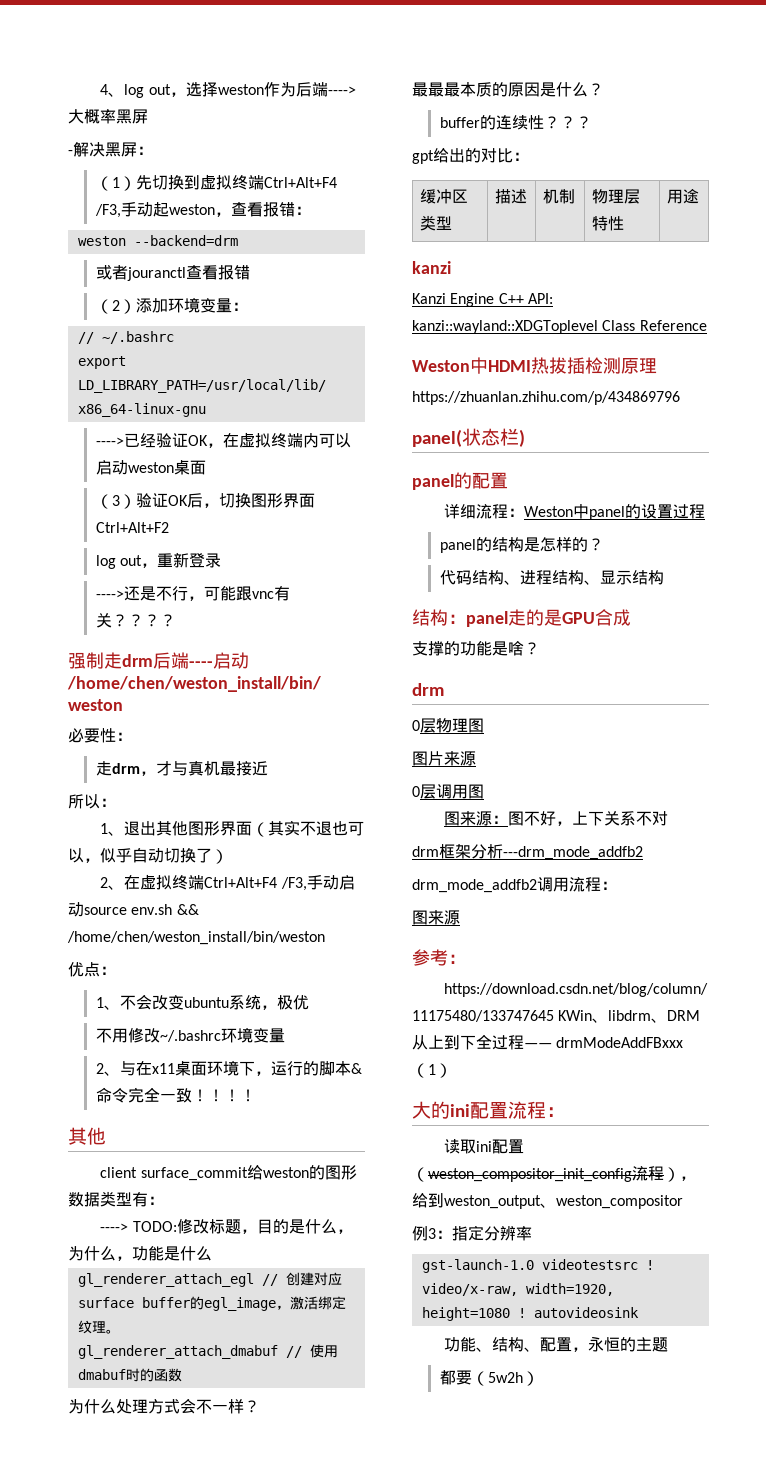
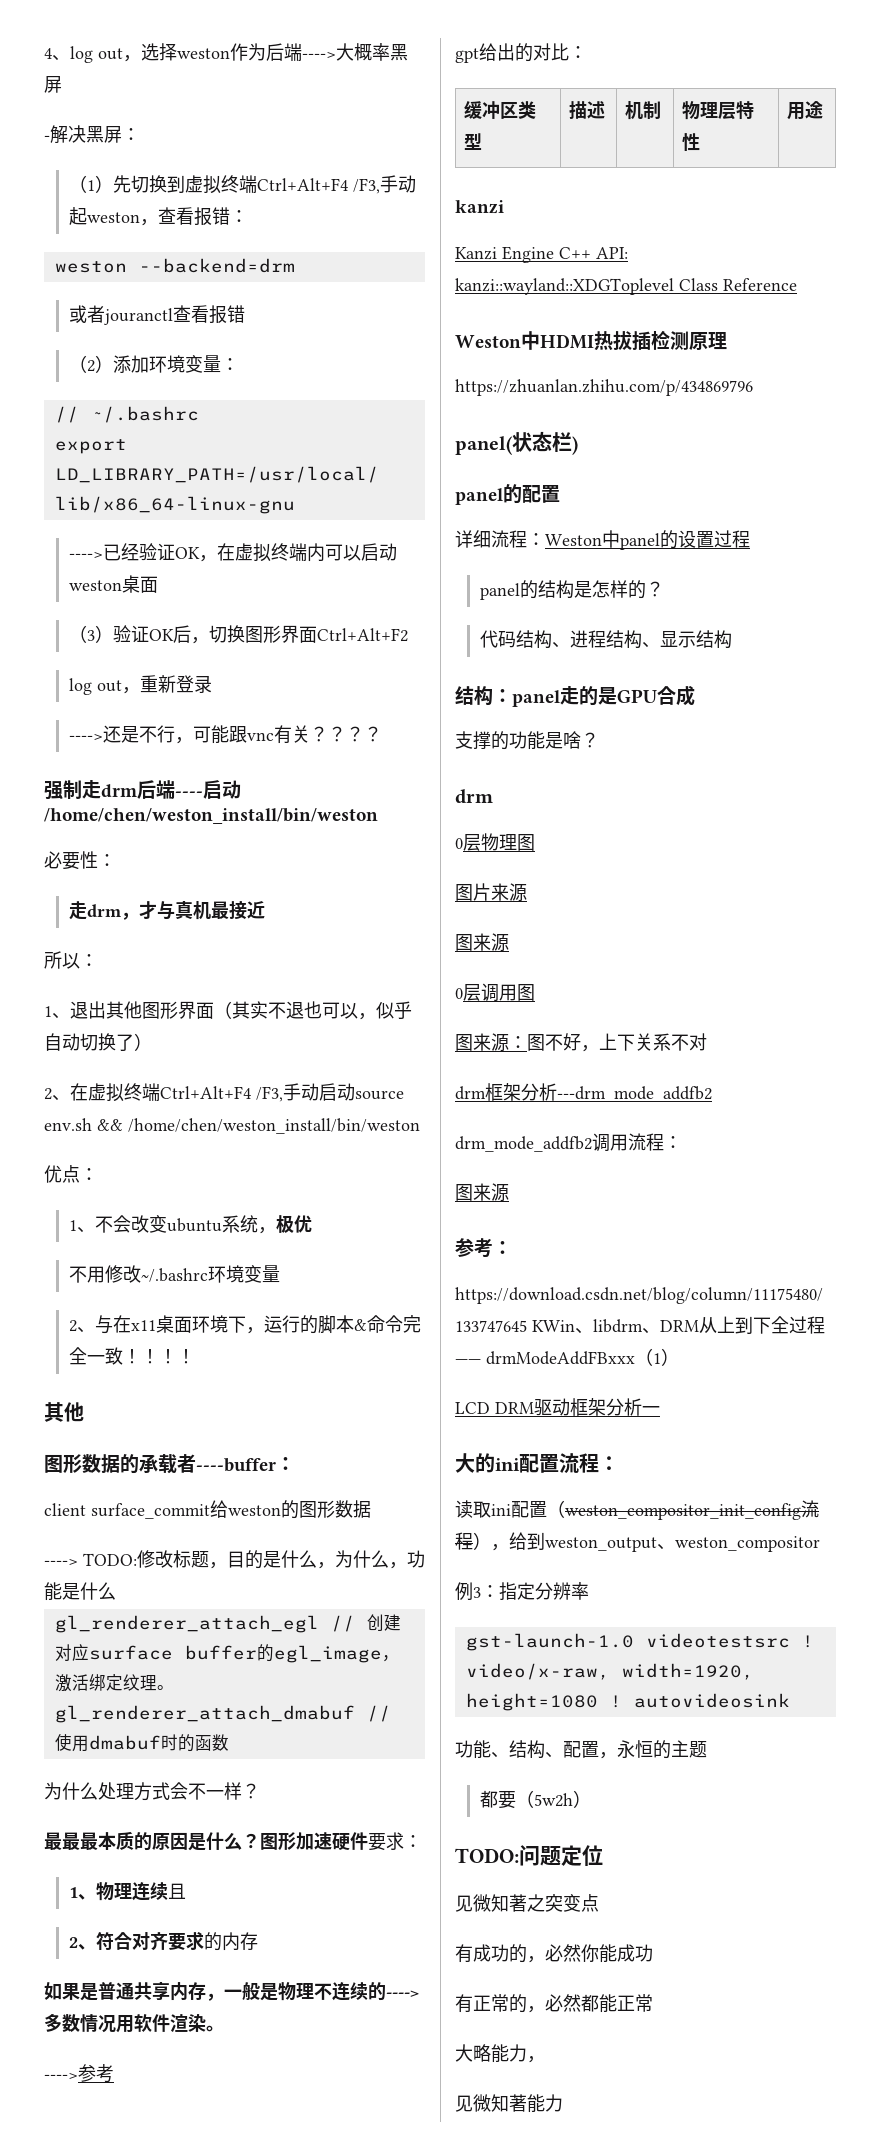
(106, 1136) none -> [44,1454,295,1474] // 图形数据的承载者----buffer：
[100,1191,164,1207] 类型有： -> (371, 1509) none
[439,115,592,130] // buffer的连续性？？？ -> [260,1832,422,1851] [68,1882,186,1901] [68,1931,258,1951] [44,1981,419,2001] [44,2013,224,2033] [44,2064,114,2083] 图形加速硬件要求： // 1、物理连续且 // 2、符合对齐要求的内存 // 如果是普通共享内存，一般是物理不连续的---->多数情况用软件渲染。 // ---->参考
(476, 758) none -> [455,933,509,952] // 图来源
(452, 1070) none -> [455,1398,660,1416] // LCD DRM驱动框架分析一
(539, 1378) none -> [455,1845,603,1866] [455,1894,599,1912] [455,1944,653,1963] [455,1994,653,2013] [455,2044,545,2063] [455,2094,563,2113] // TODO:问题定位 // 见微知著之突变点 // 有成功的，必然你能成功 // 有正常的，必然都能正常 // 大略能力， // 见微知著能力

